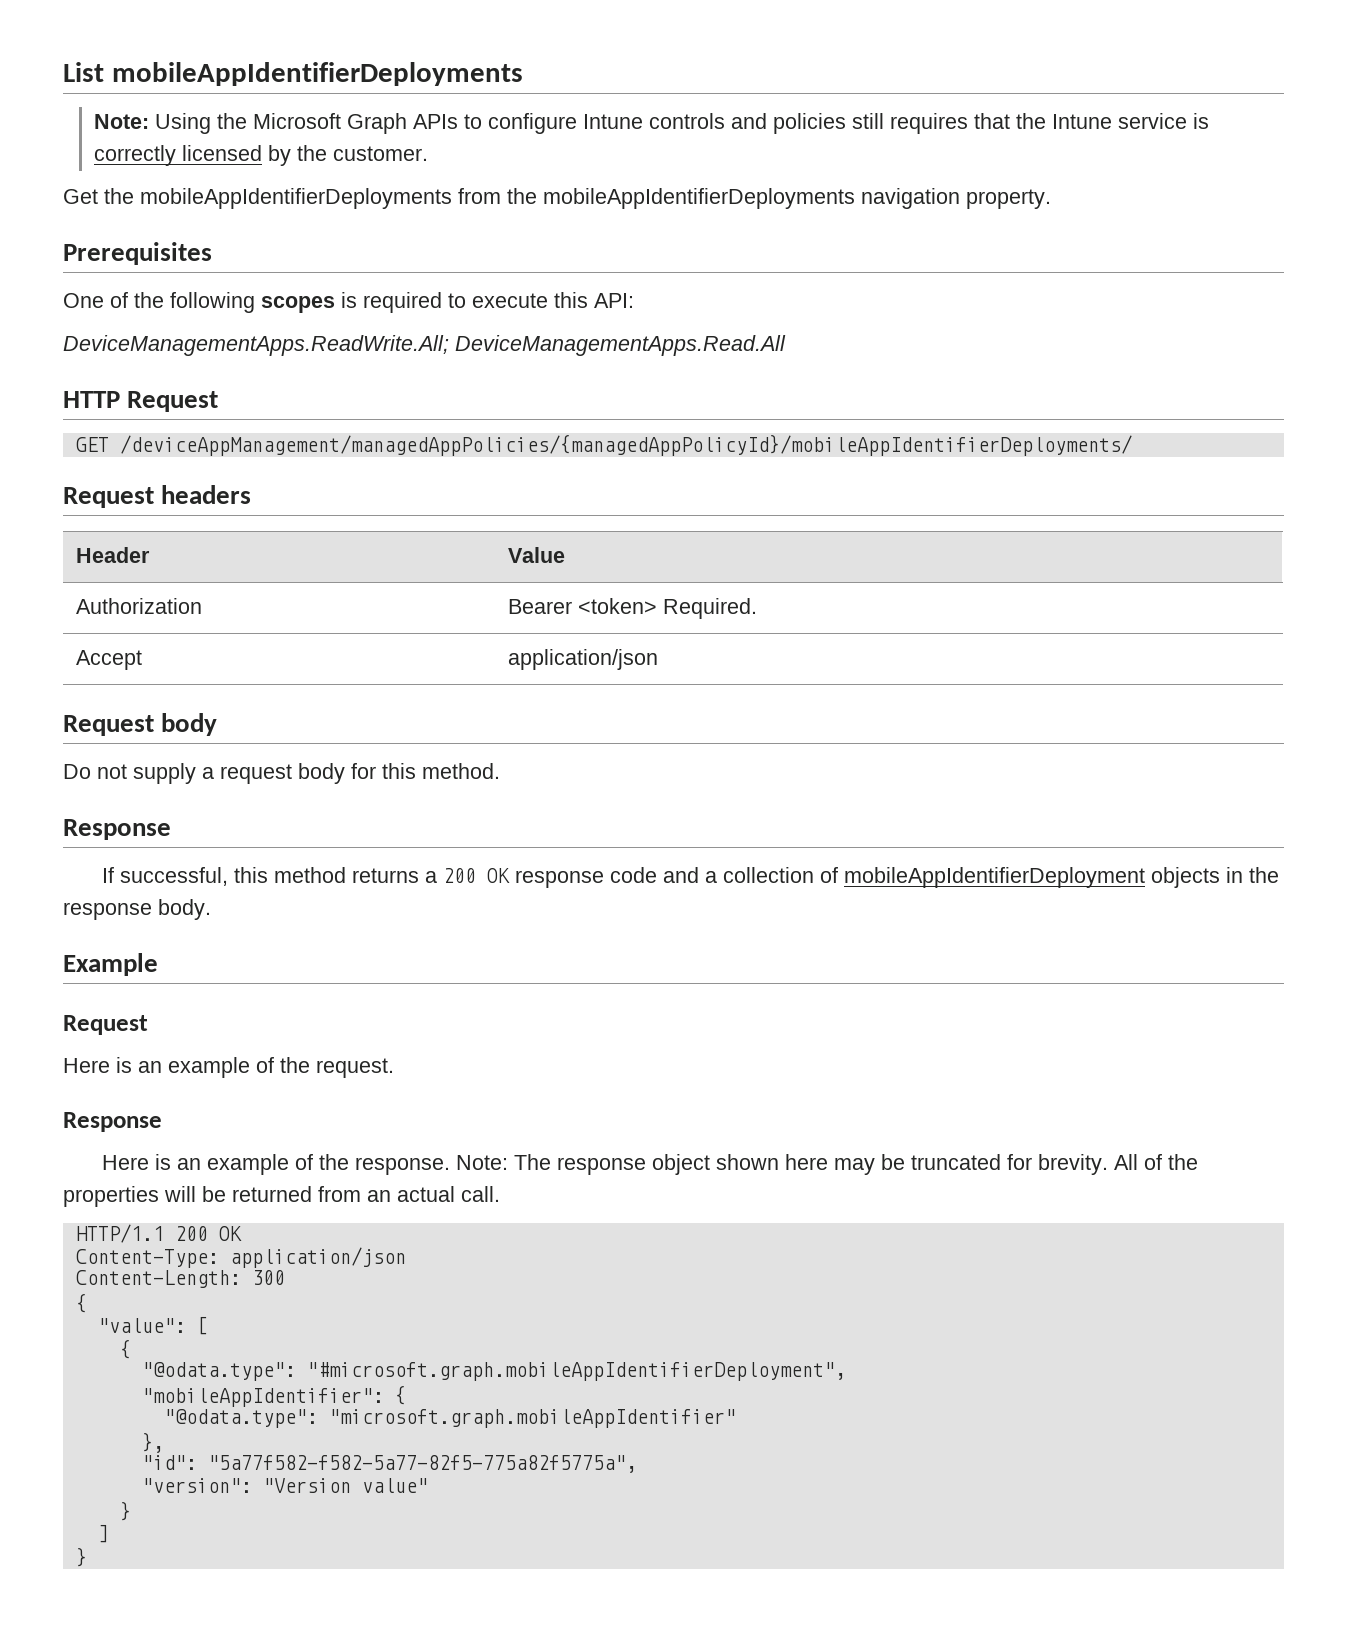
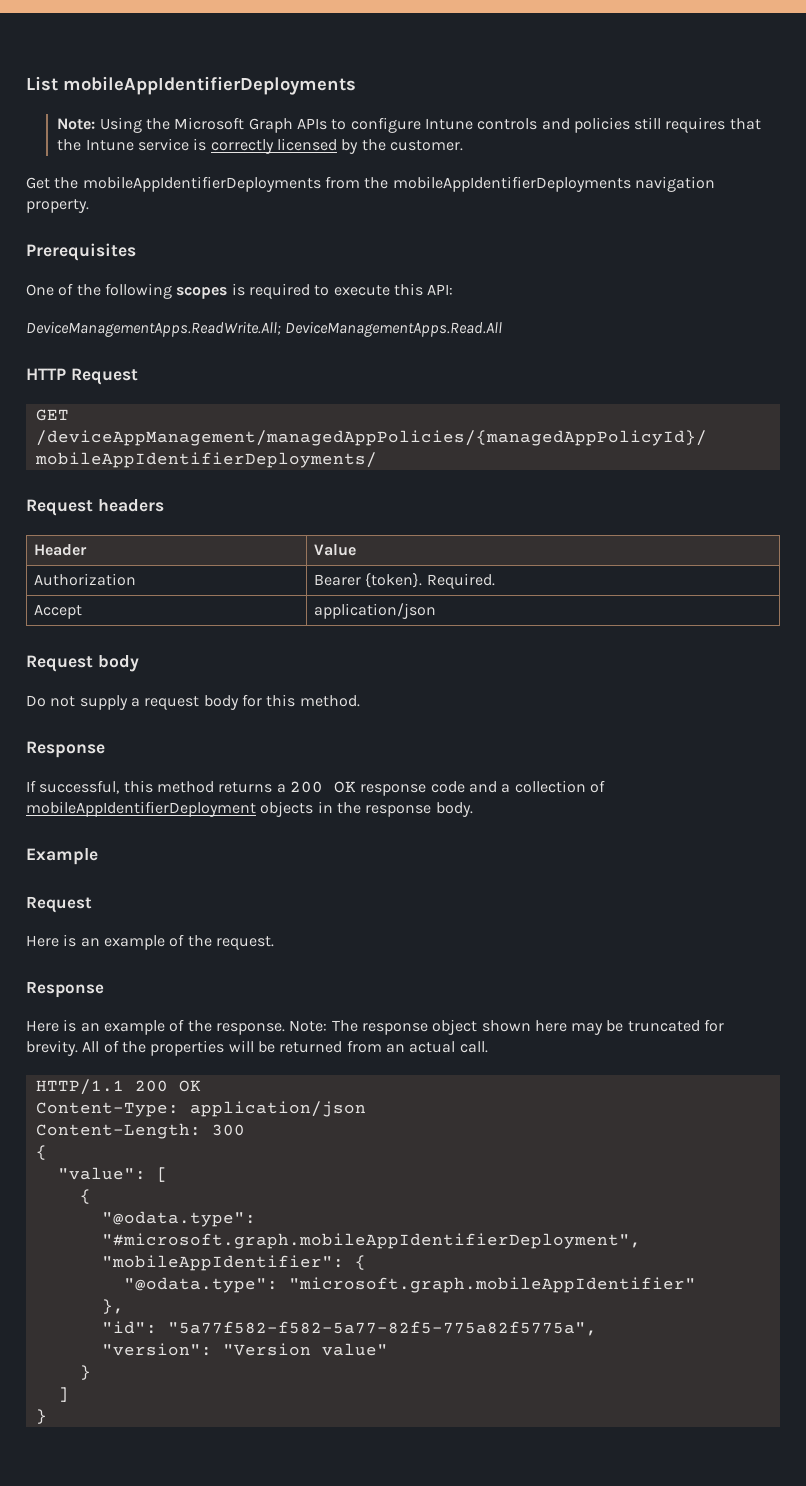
[578,598,658,614] <token> -> [365,573,423,588] {token}.

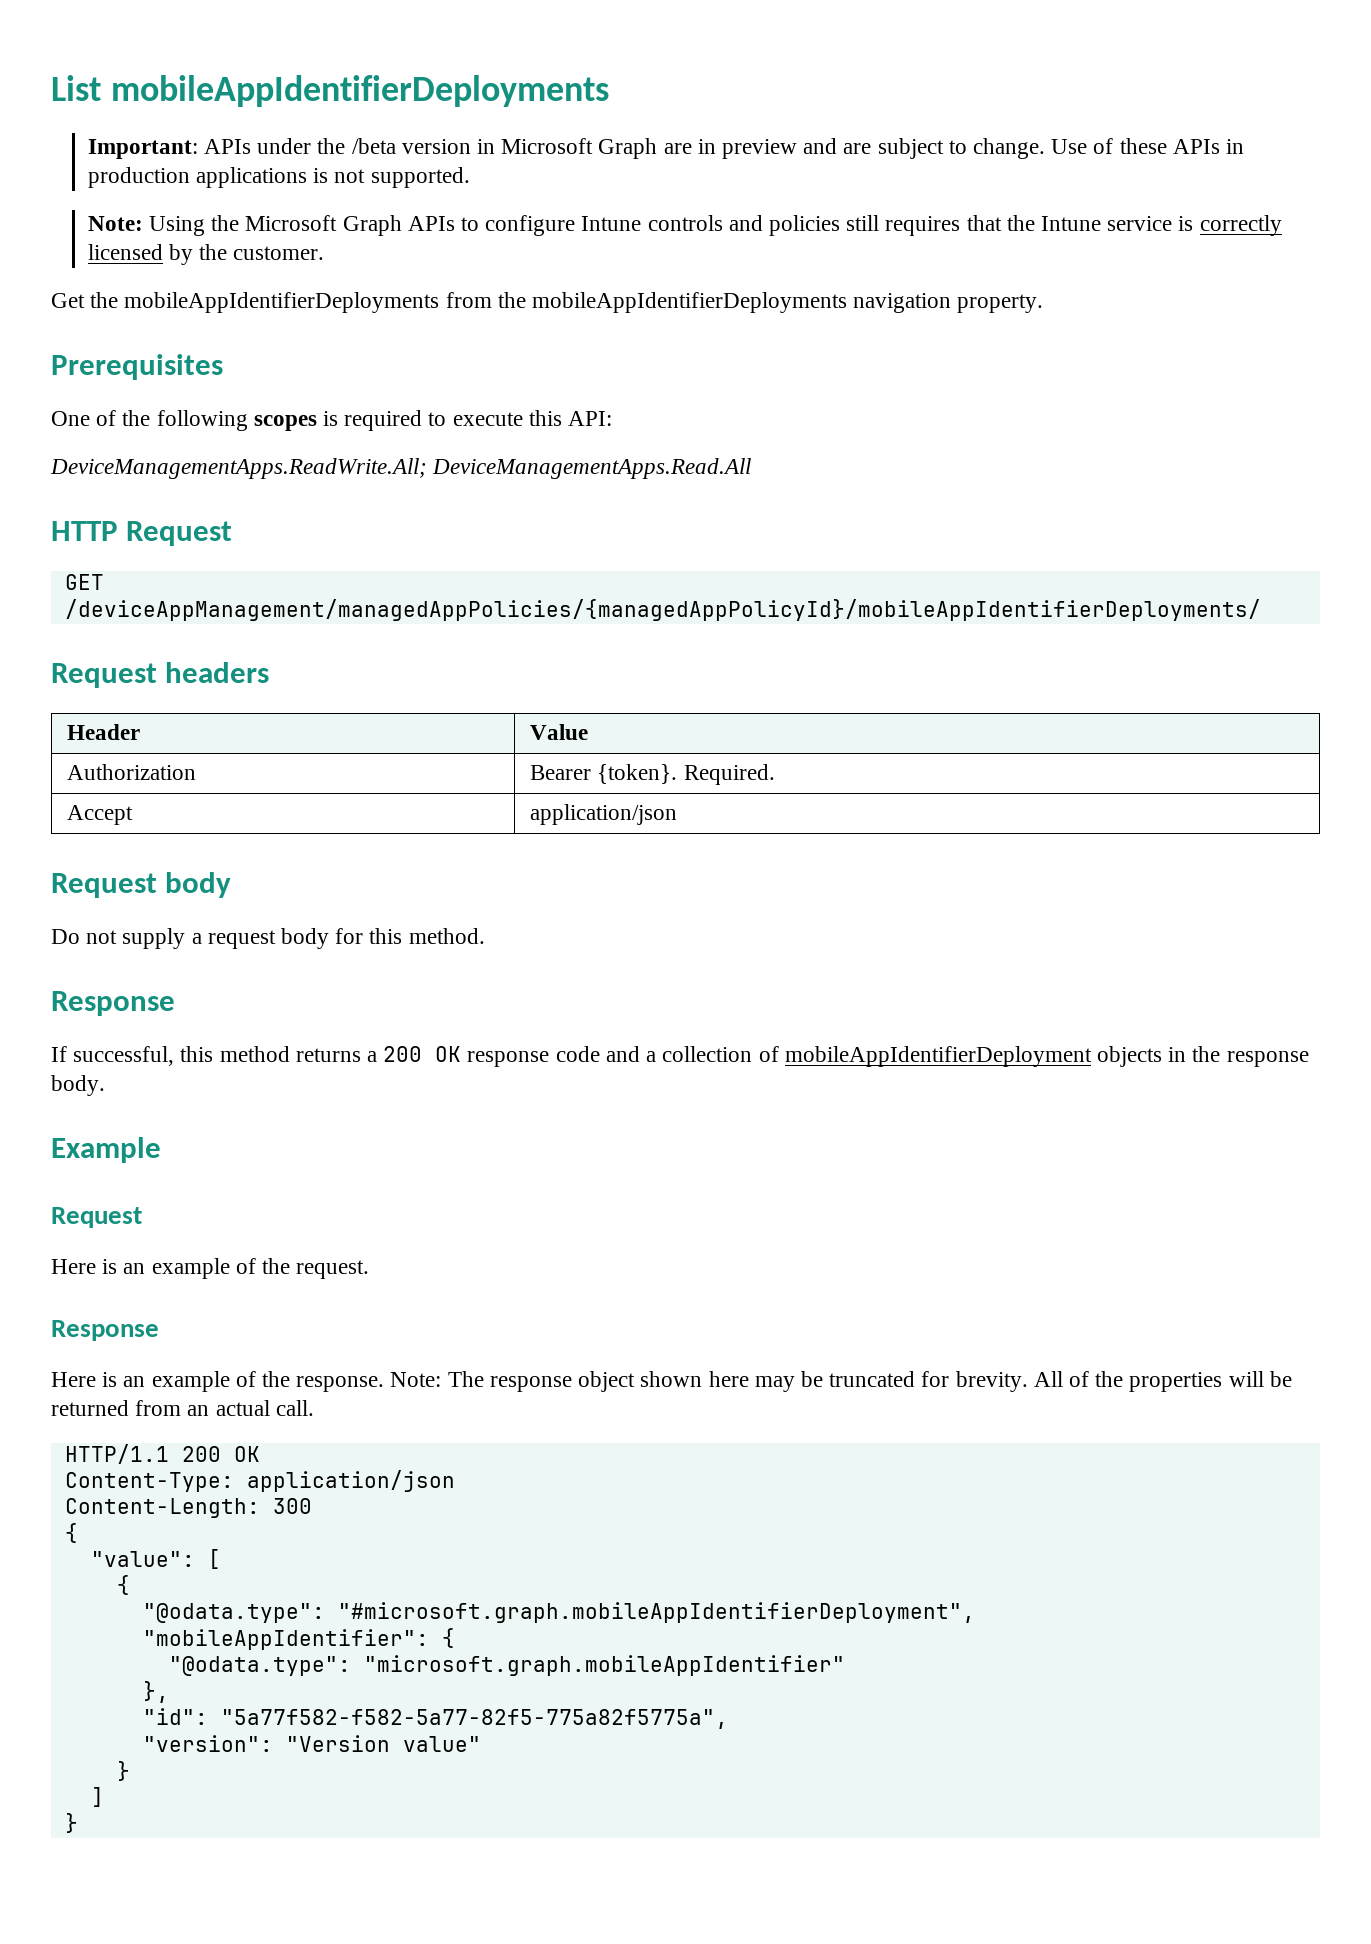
(356, 85) none -> [87,138,1245,159] [87,167,470,188] // Important: APIs under the /beta version in Microsoft Graph are in preview and are subject to change. Use of these APIs in production applications is not supported.

